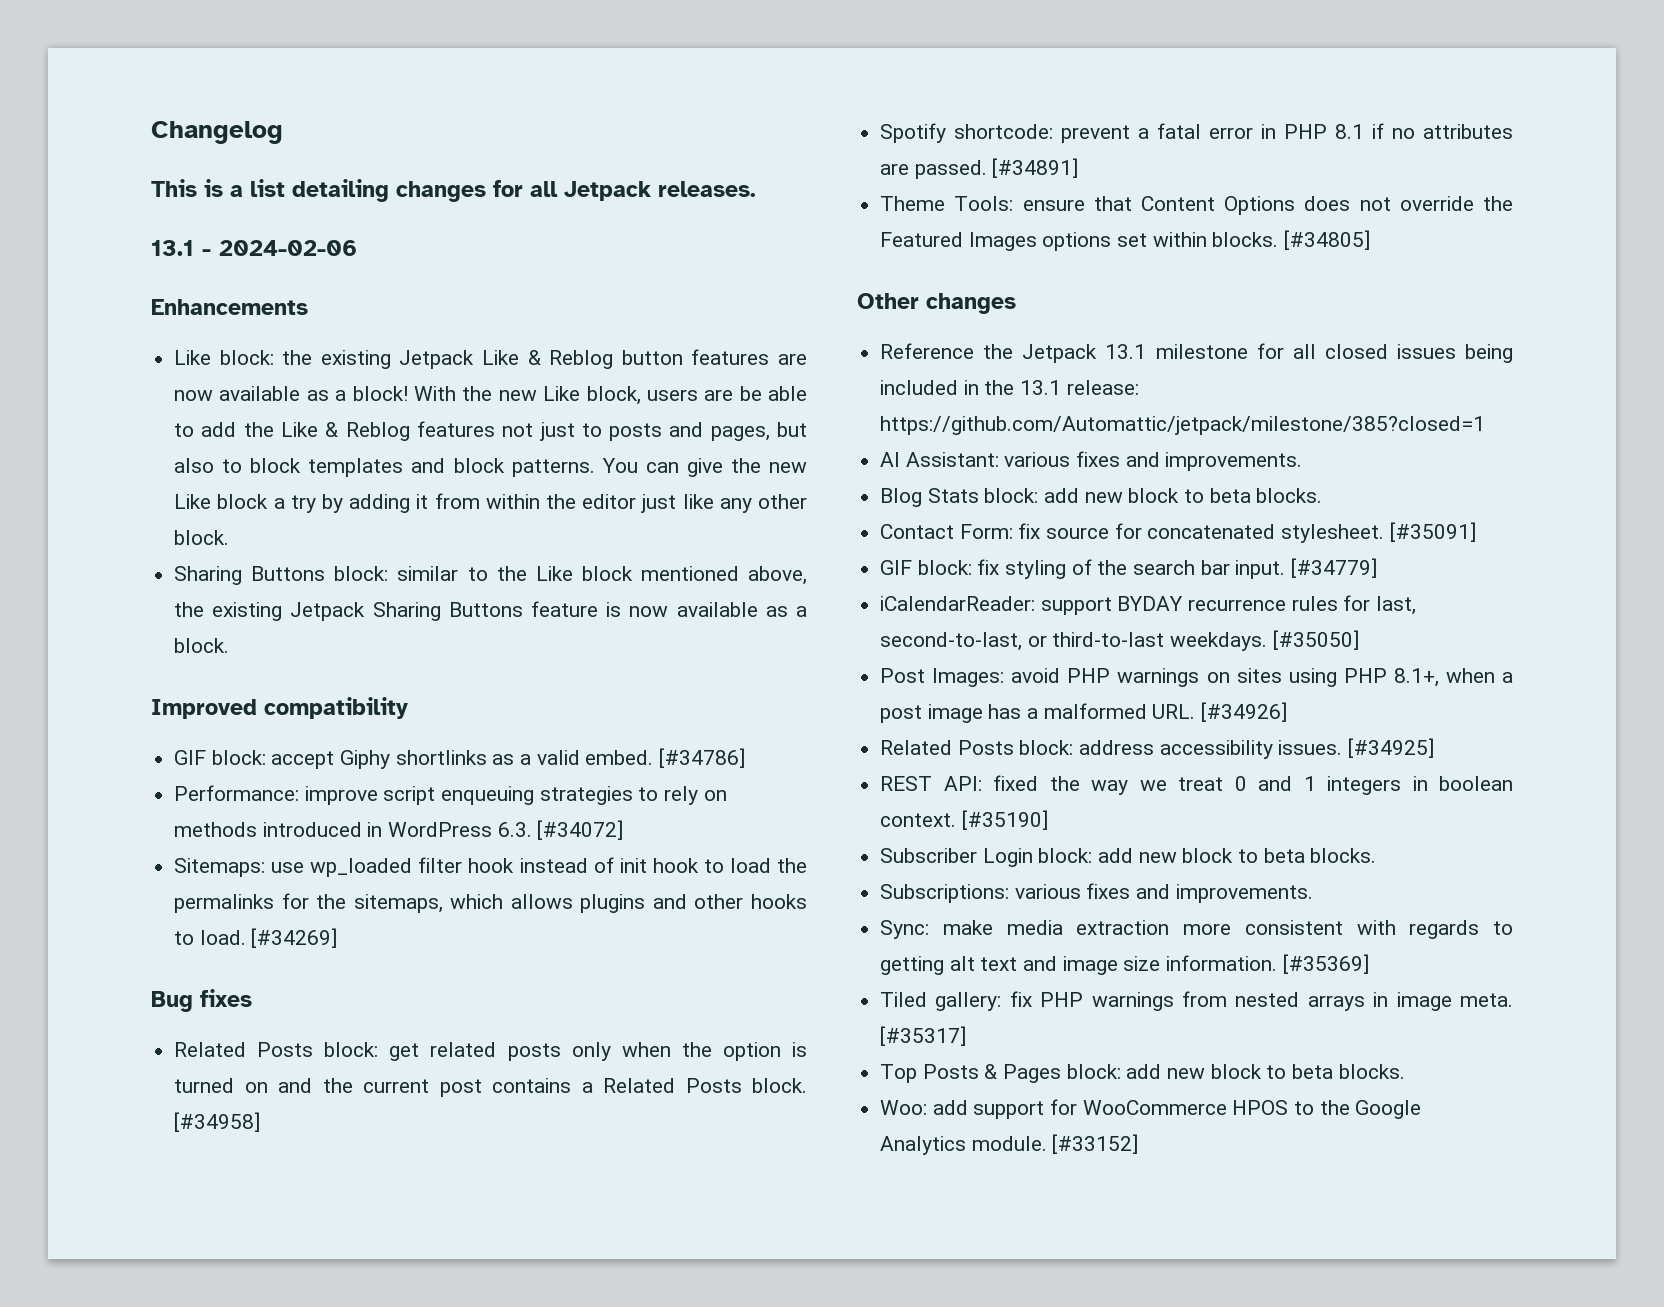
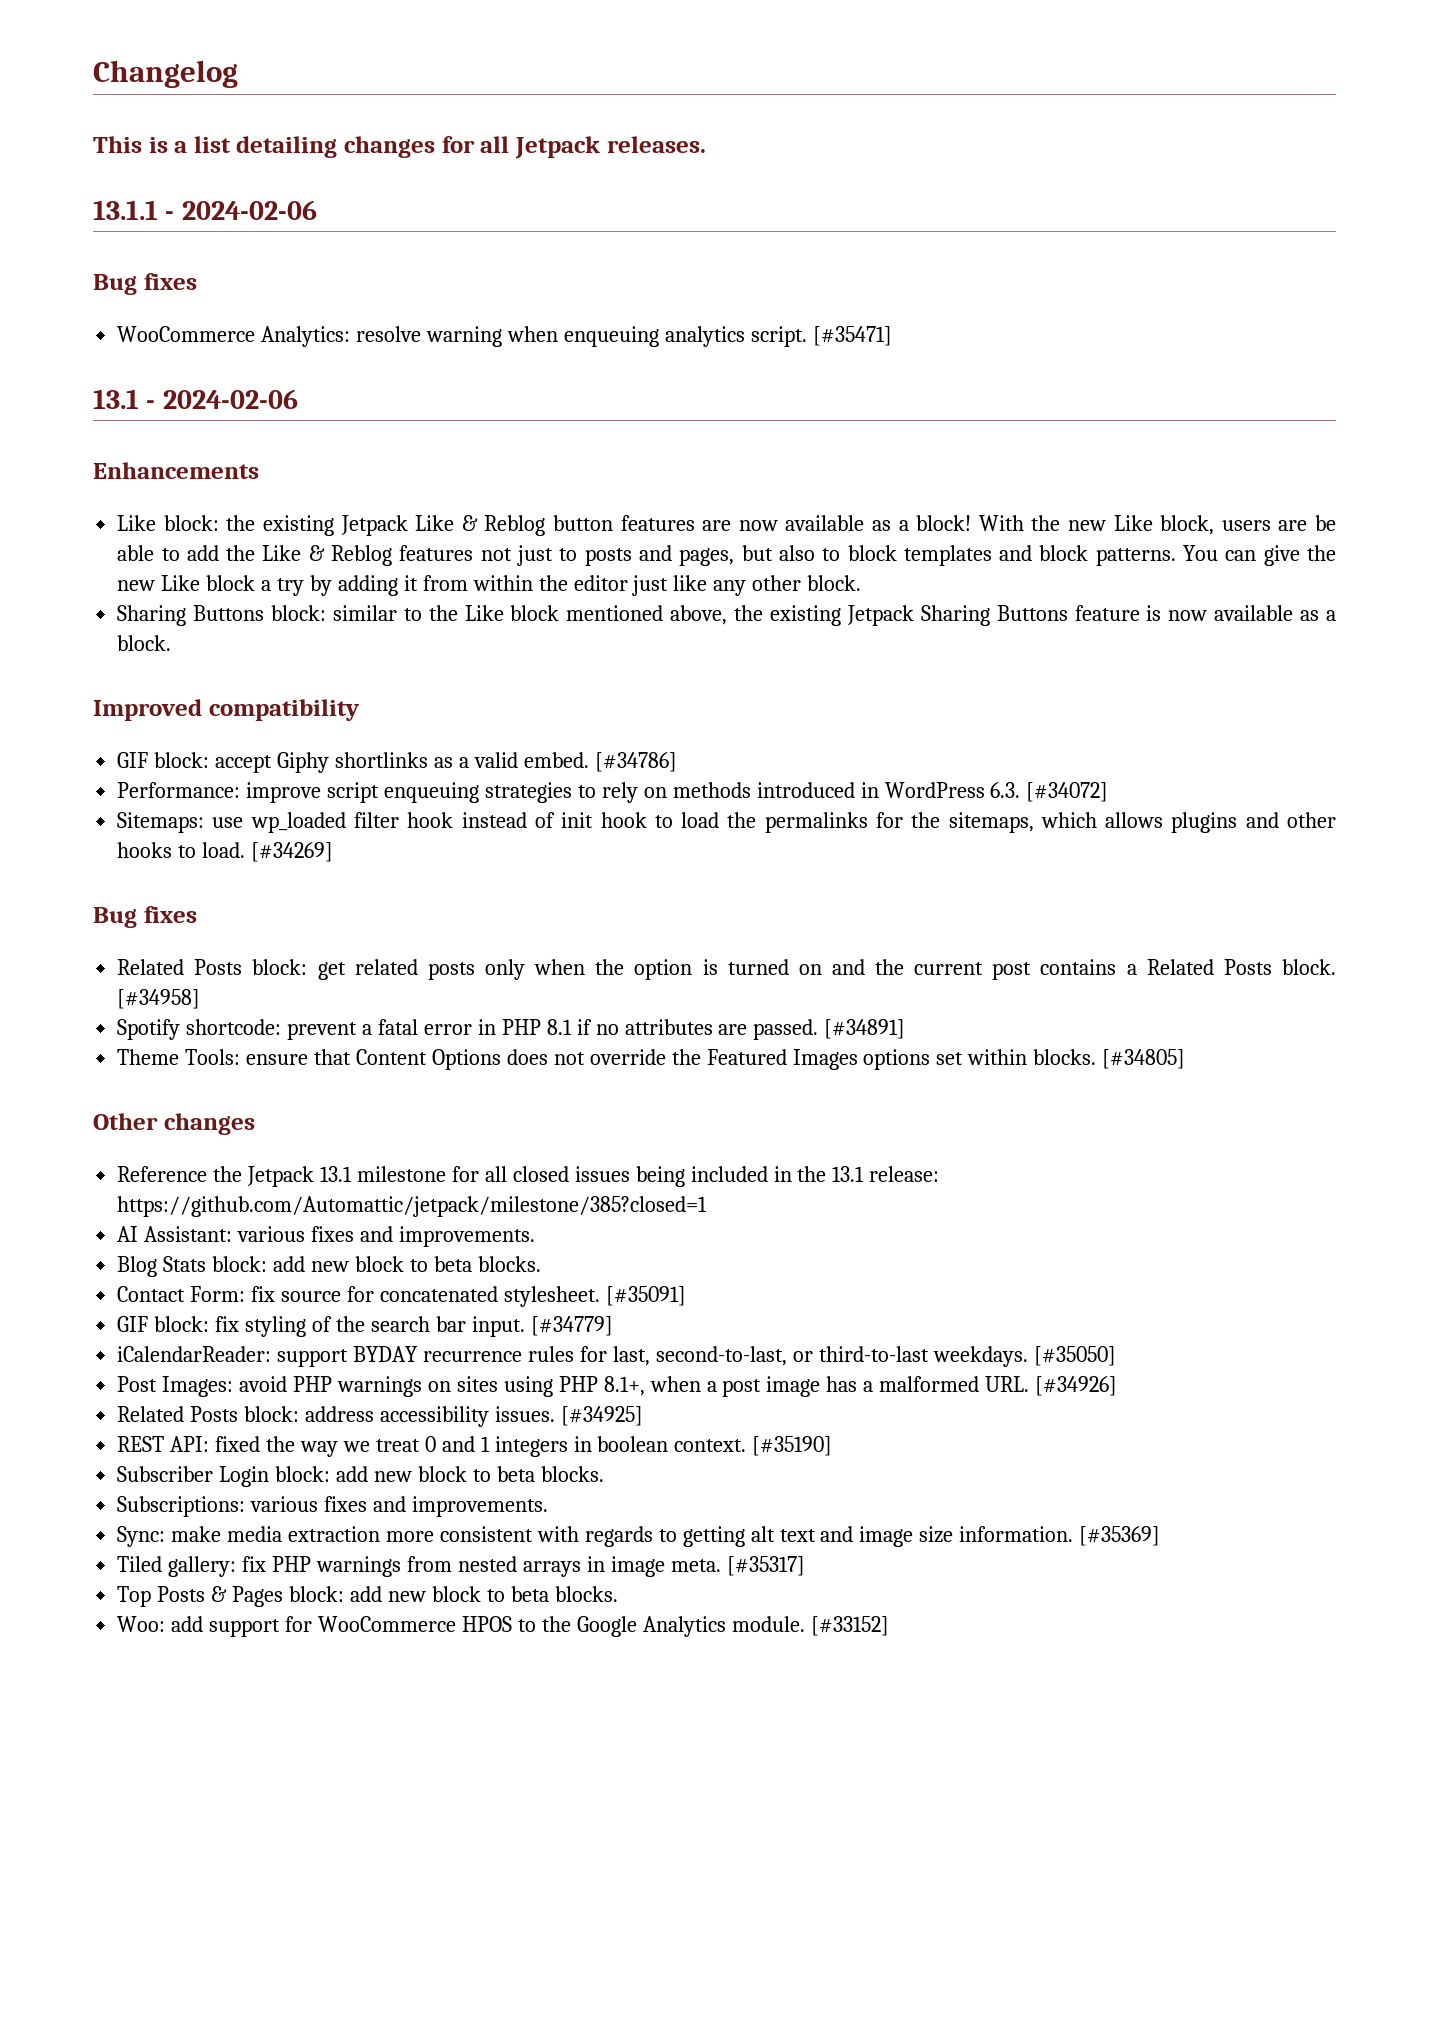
(756, 189) none -> [93,200,317,220] [93,273,197,295] [117,326,892,347] // 13.1.1 - 2024-02-06 // Bug fixes // WooCommerce Analytics: resolve warning when enqueuing analytics script. [#35471]

